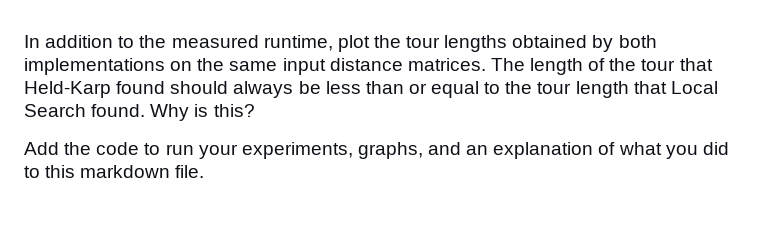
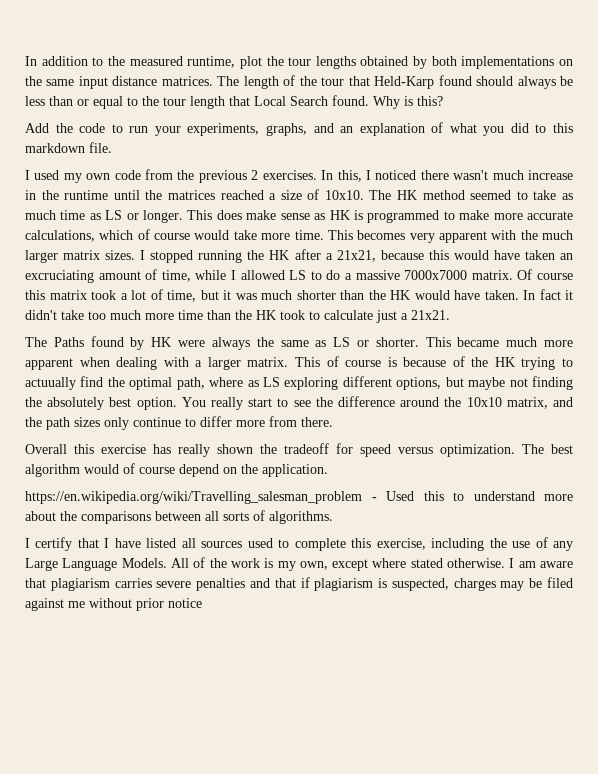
(205, 171) none -> [25,169,574,183] [25,189,573,200] [25,210,574,223] [25,229,573,243] [25,249,573,263] [25,269,574,283] [25,289,573,302] [25,310,450,323] [25,336,573,350] [25,356,573,370] [25,376,573,390] [25,396,573,410] [25,416,333,430] [25,443,573,457] [25,463,328,477] [25,491,573,504] [25,510,333,524] [25,537,574,551] [25,557,573,571] [25,577,573,591] [25,598,202,611] // I used my own code from the previous 2 exercises. In this, I noticed there wasn't much increase in the runtime until the matrices reached a size of 10x10. The HK method seemed to take as much time as LS or longer. This does make sense as HK is programmed to make more accurate calculations, which of course would take more time. This becomes very apparent with the much larger matrix sizes. I stopped running the HK after a 21x21, because this would have taken an excruciating amount of time, while I allowed LS to do a massive 7000x7000 matrix. Of course this matrix took a lot of time, but it was much shorter than the HK would have taken. In fact it didn't take too much more time than the HK took to calculate just a 21x21. // The Paths found by HK were always the same as LS or shorter. This became much more apparent when dealing with a larger matrix. This of course is because of the HK trying to actuually find the optimal path, where as LS exploring different options, but maybe not finding the absolutely best option. You really start to see the difference around the 10x10 matrix, and the path sizes only continue to differ more from there. // Overall this exercise has really shown the tradeoff for speed versus optimization. The best algorithm would of course depend on the application. // https://en.wikipedia.org/wiki/Travelling_salesman_problem - Used this to understand more about the comparisons between all sorts of algorithms. // I certify that I have listed all sources used to complete this exercise, including the use of any Large Language Models. All of the work is my own, except where stated otherwise. I am aware that plagiarism carries severe penalties and that if plagiarism is suspected, charges may be filed against me without prior notice

